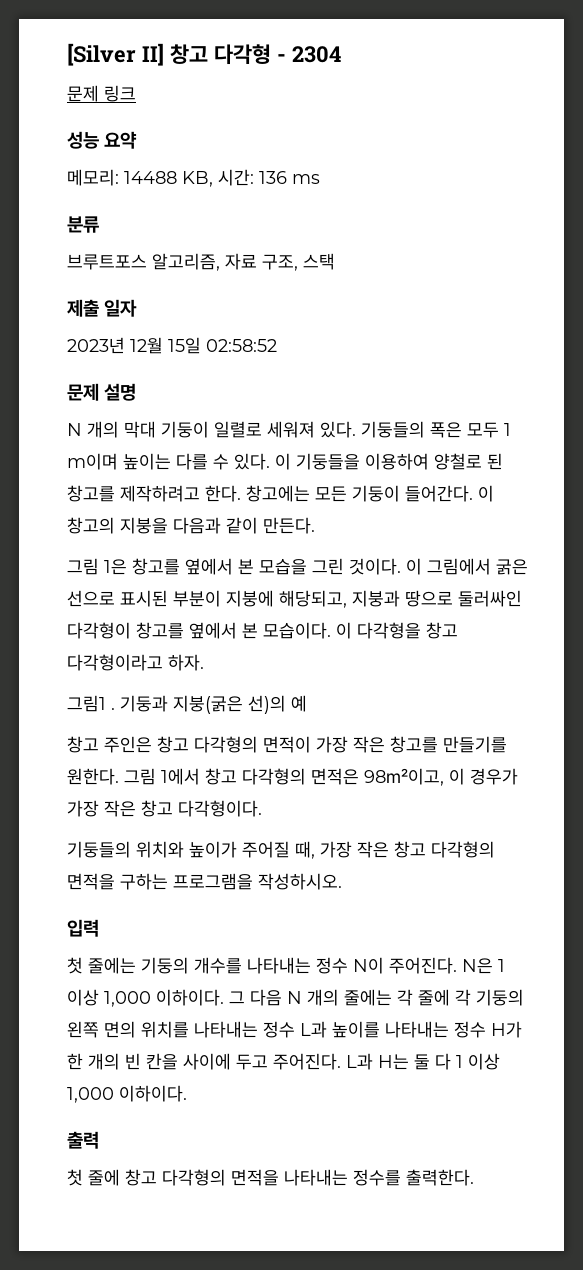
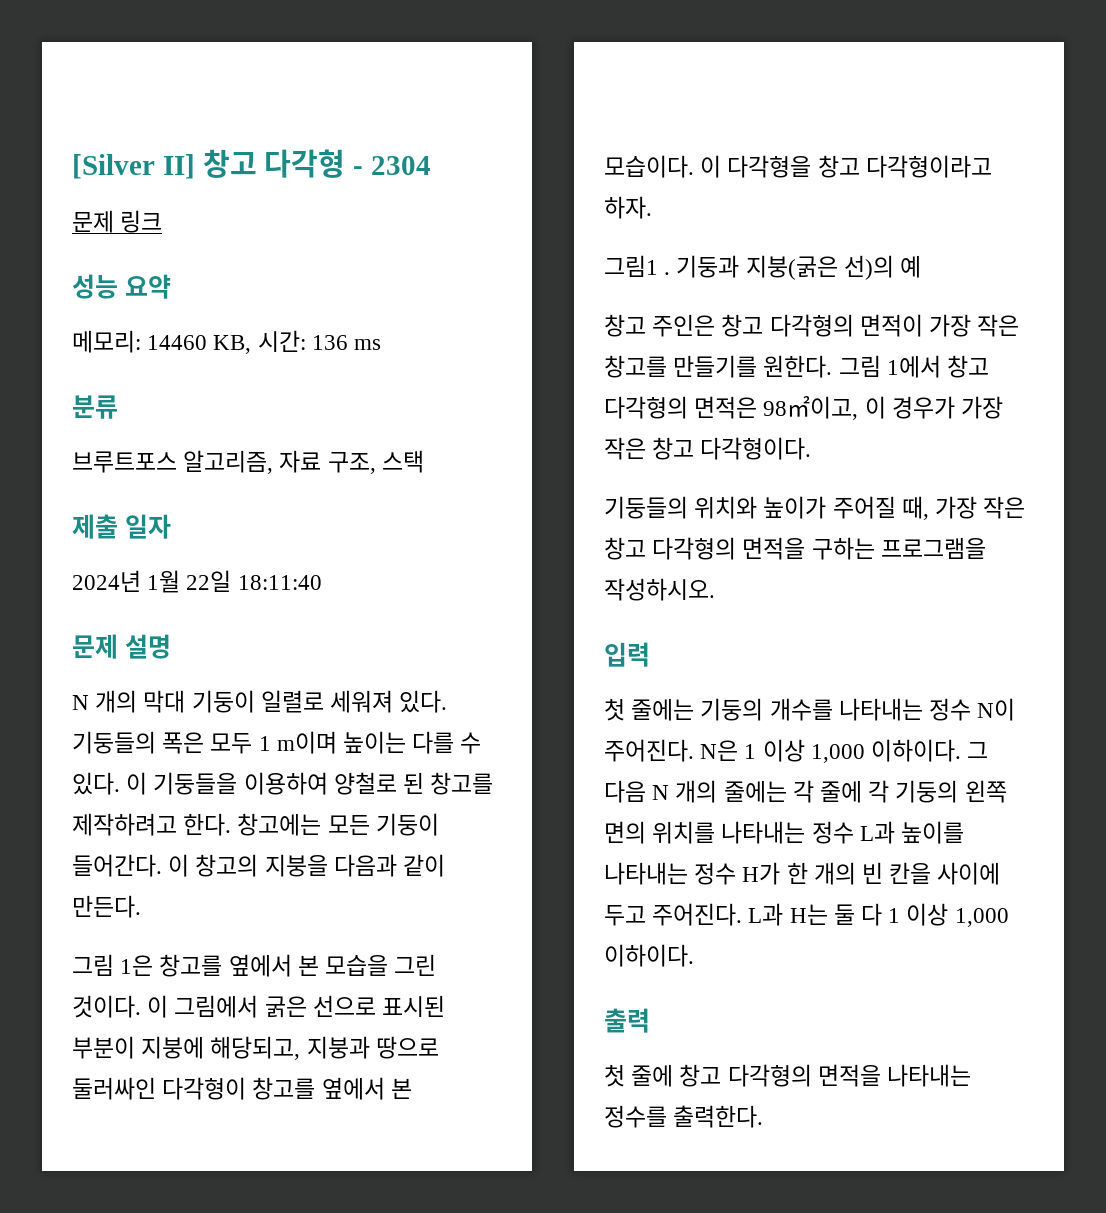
[124,171,177,184] 14488 -> [147,335,208,350] 14460
[67,337,277,354] 2023년 12월 15일 02:58:52 -> [72,570,322,593] 2024년 1월 22일 18:11:40

